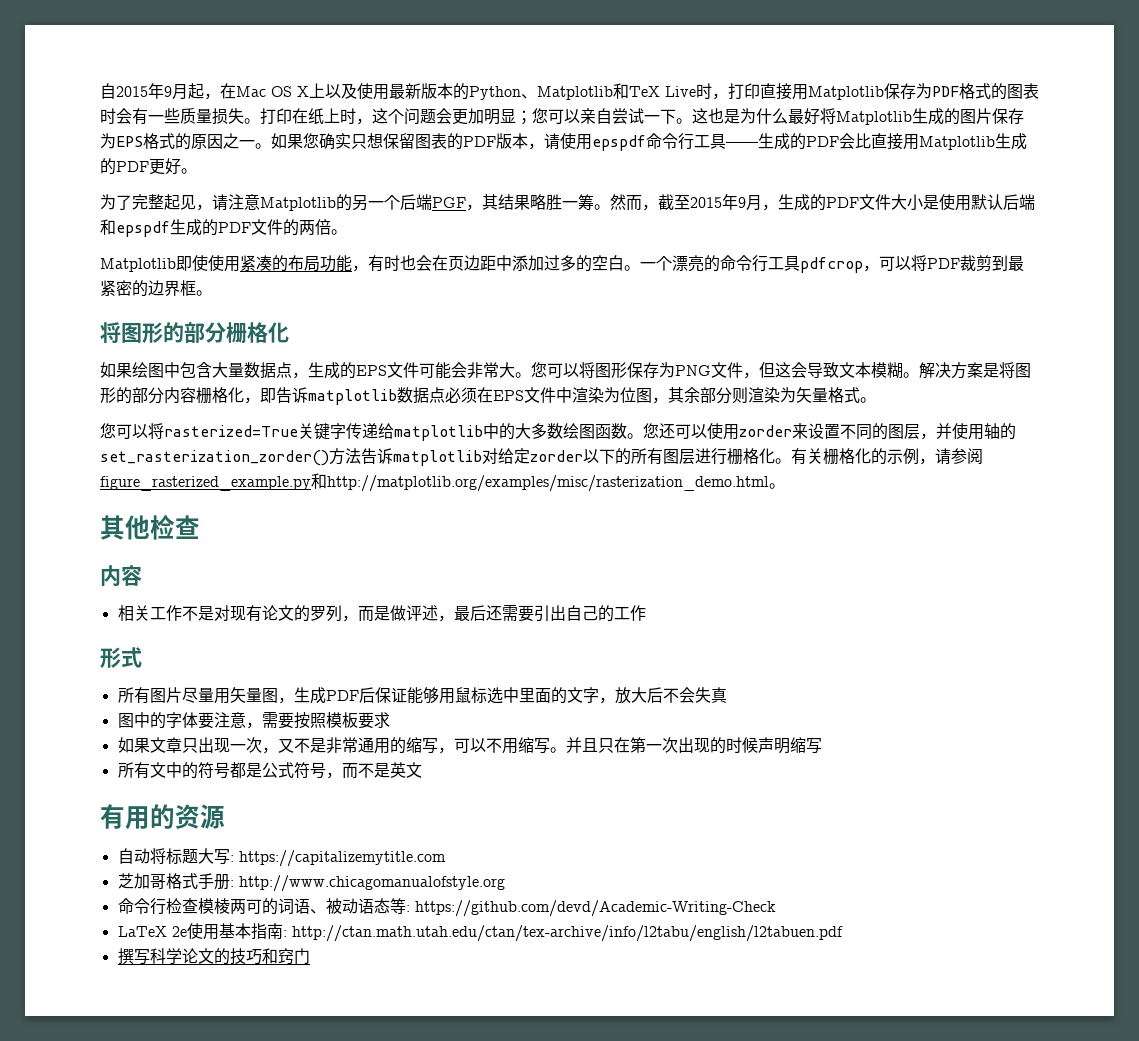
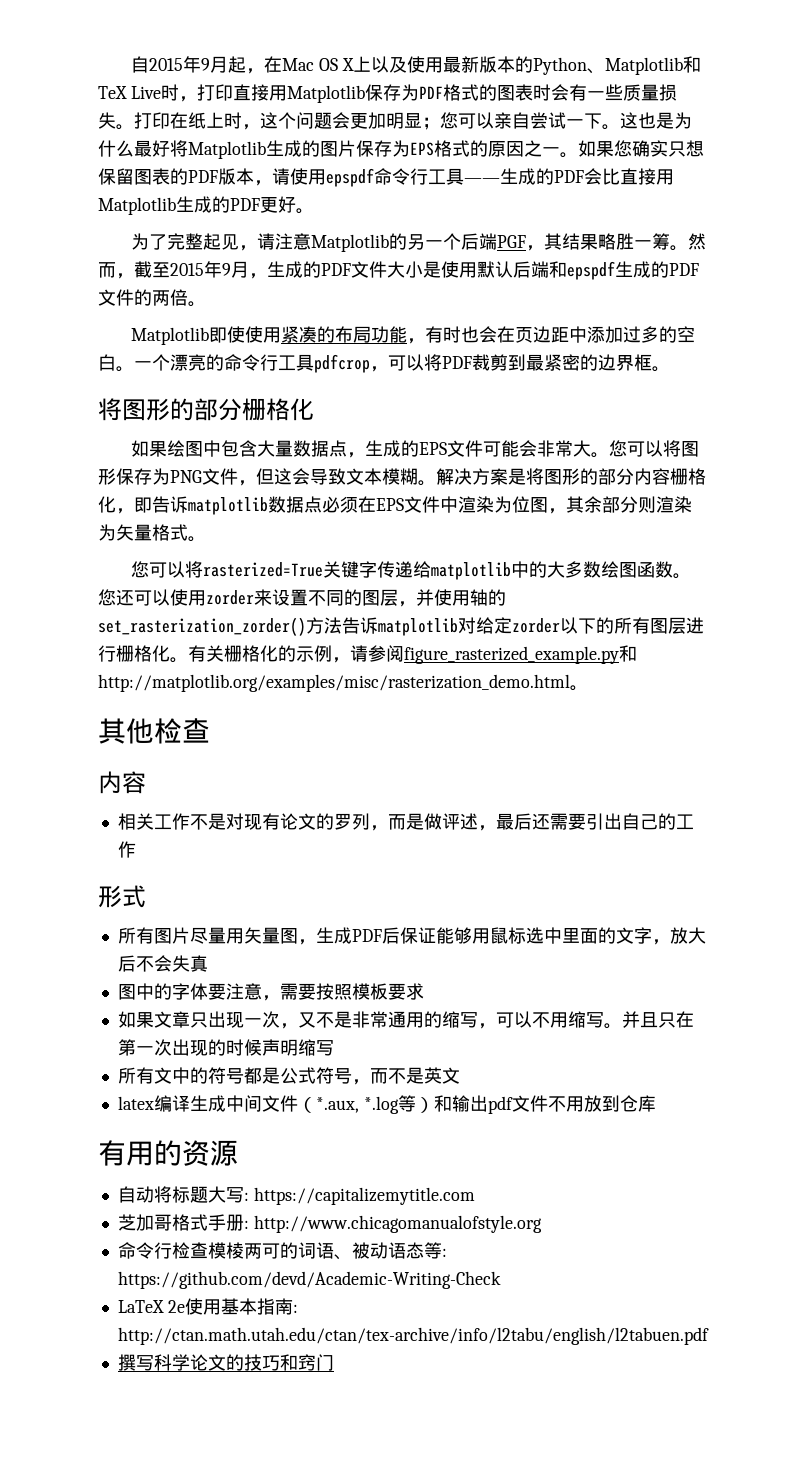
(422, 770) none -> [117,1095,656,1114] // latex编译生成中间文件（*.aux, *.log等）和输出pdf文件不用放到仓库

